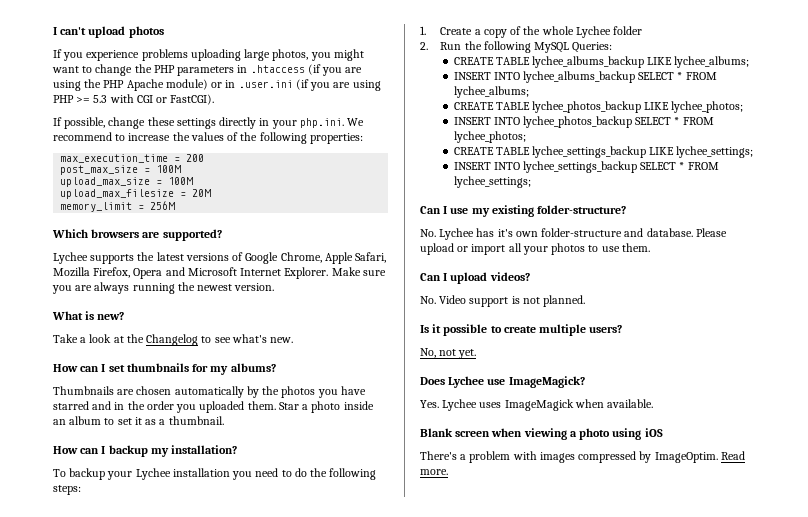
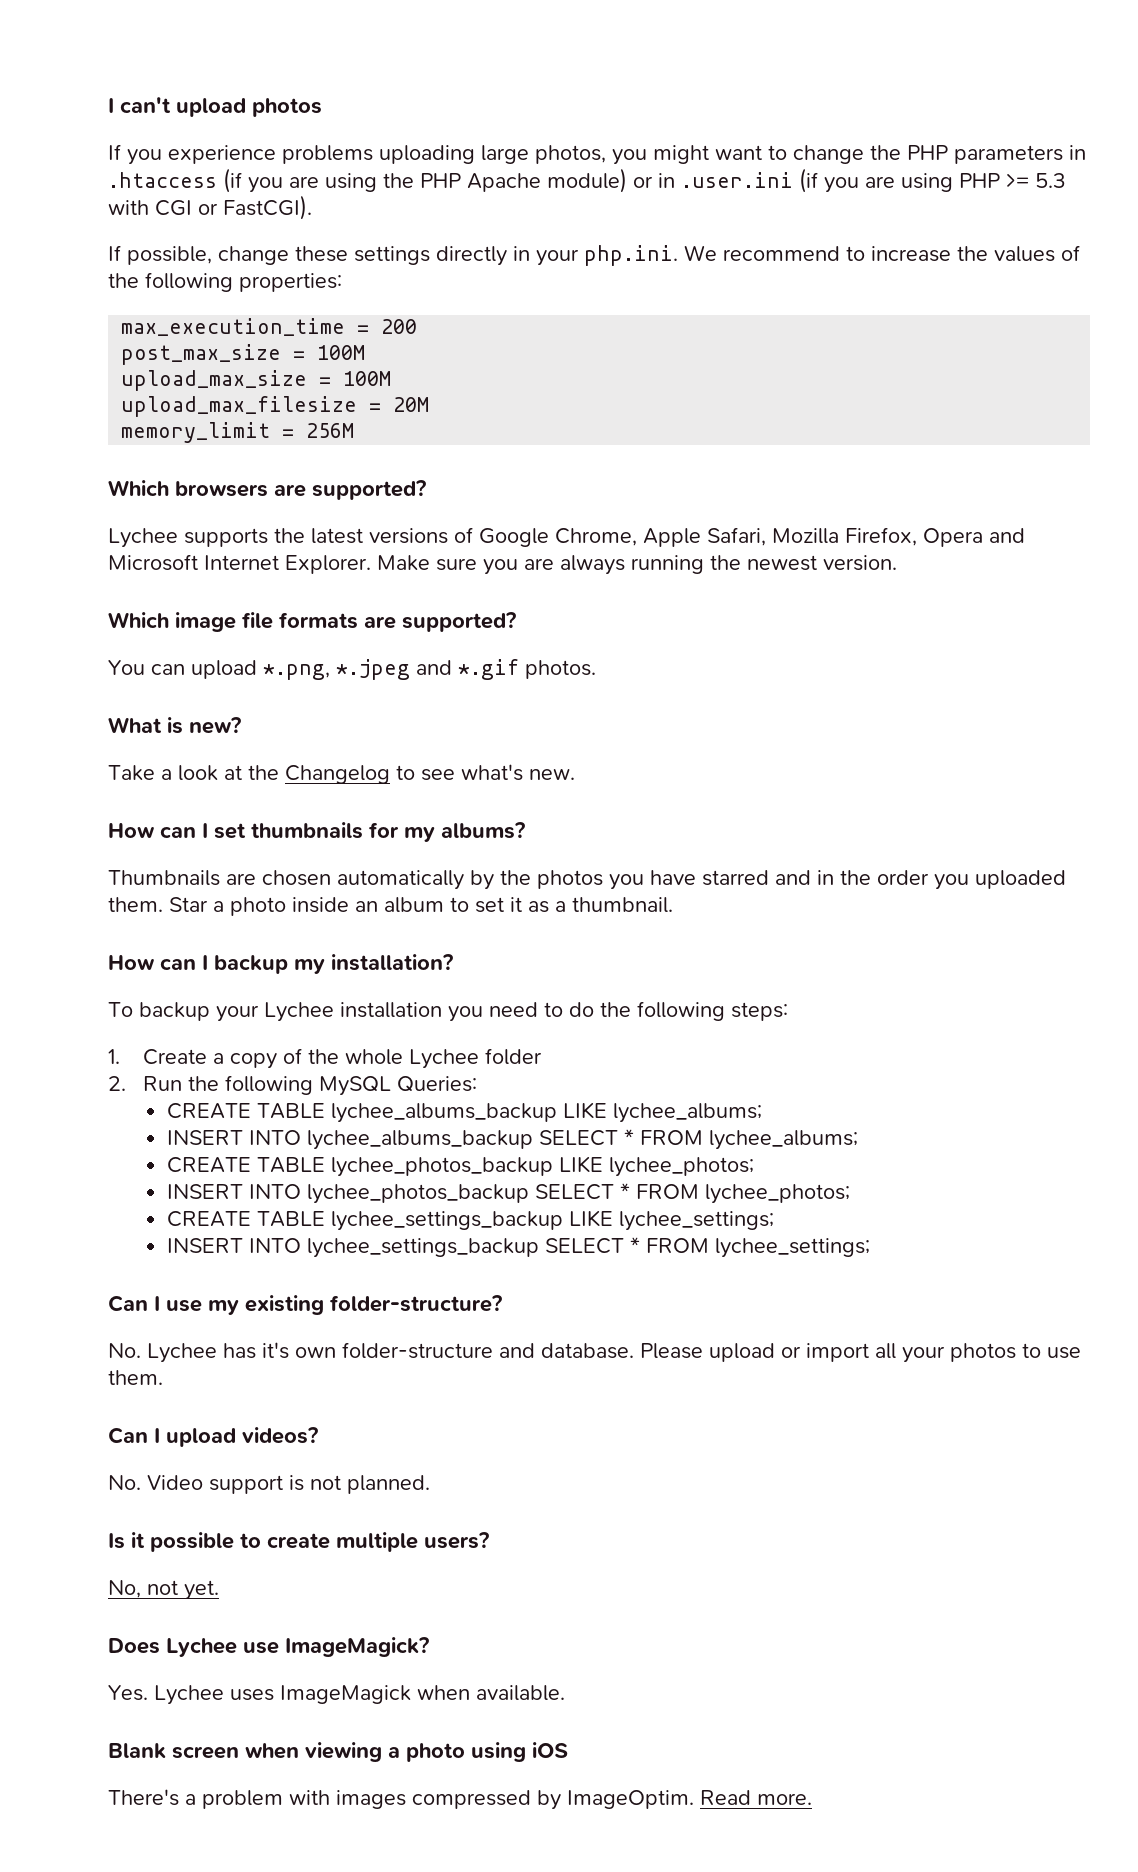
(275, 287) none -> [108,612,516,632] [108,659,596,680] // Which image file formats are supported? // You can upload *.png, *.jpeg and *.gif photos.

